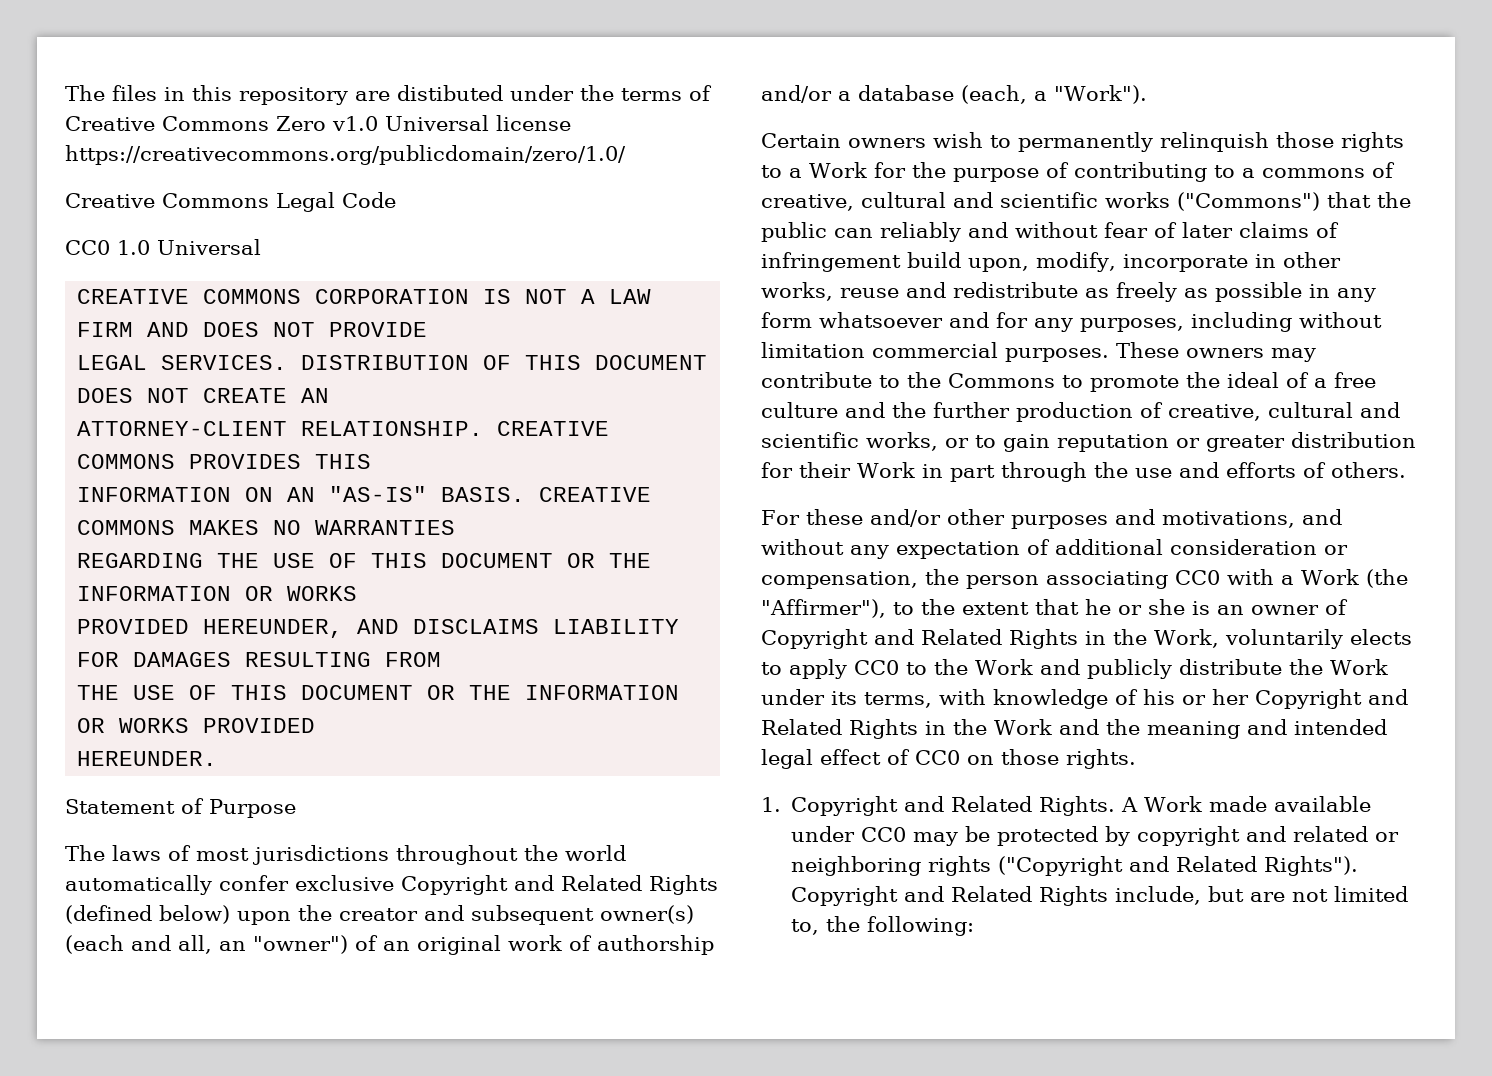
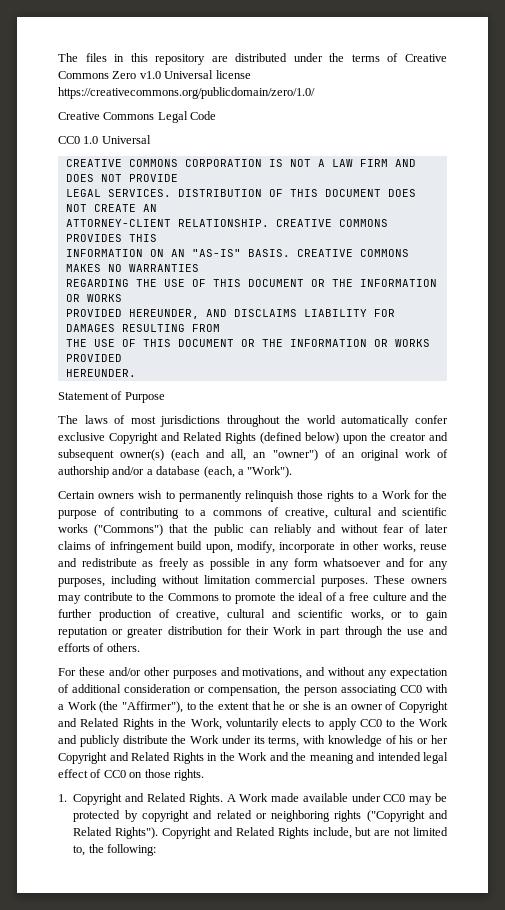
[397,85,503,101] distibuted -> [235,53,288,62] distributed

